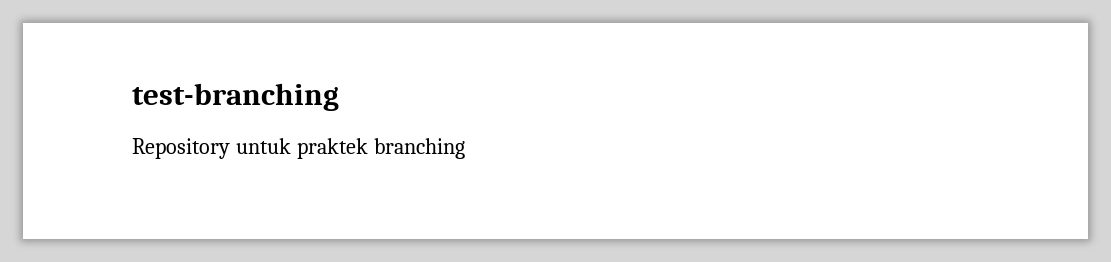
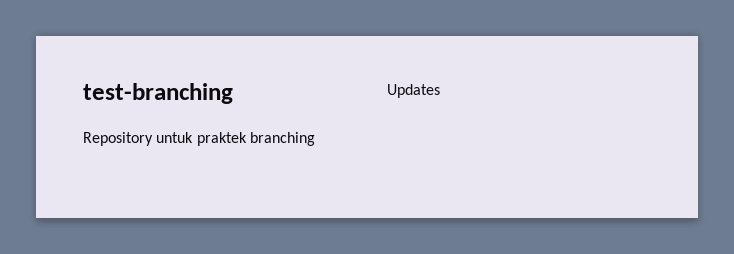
(465, 148) none -> [387,84,440,98] Updates

